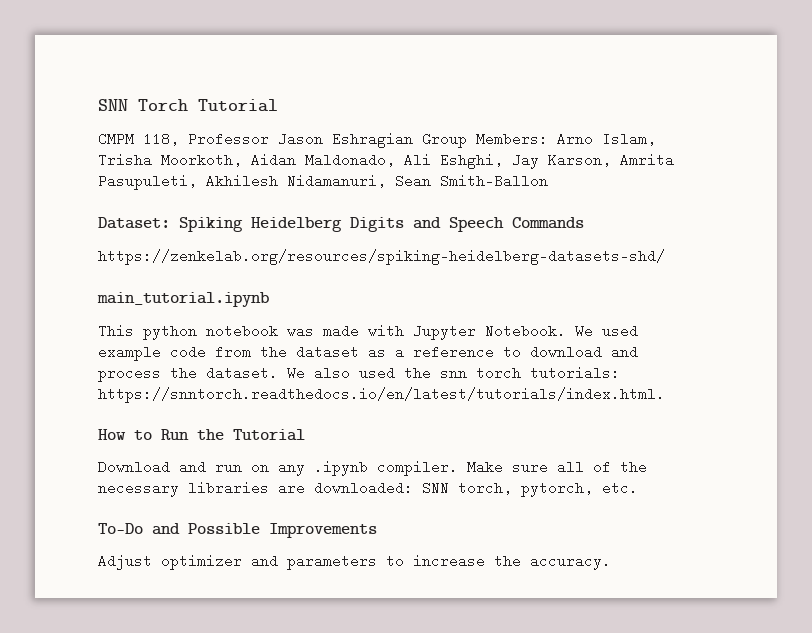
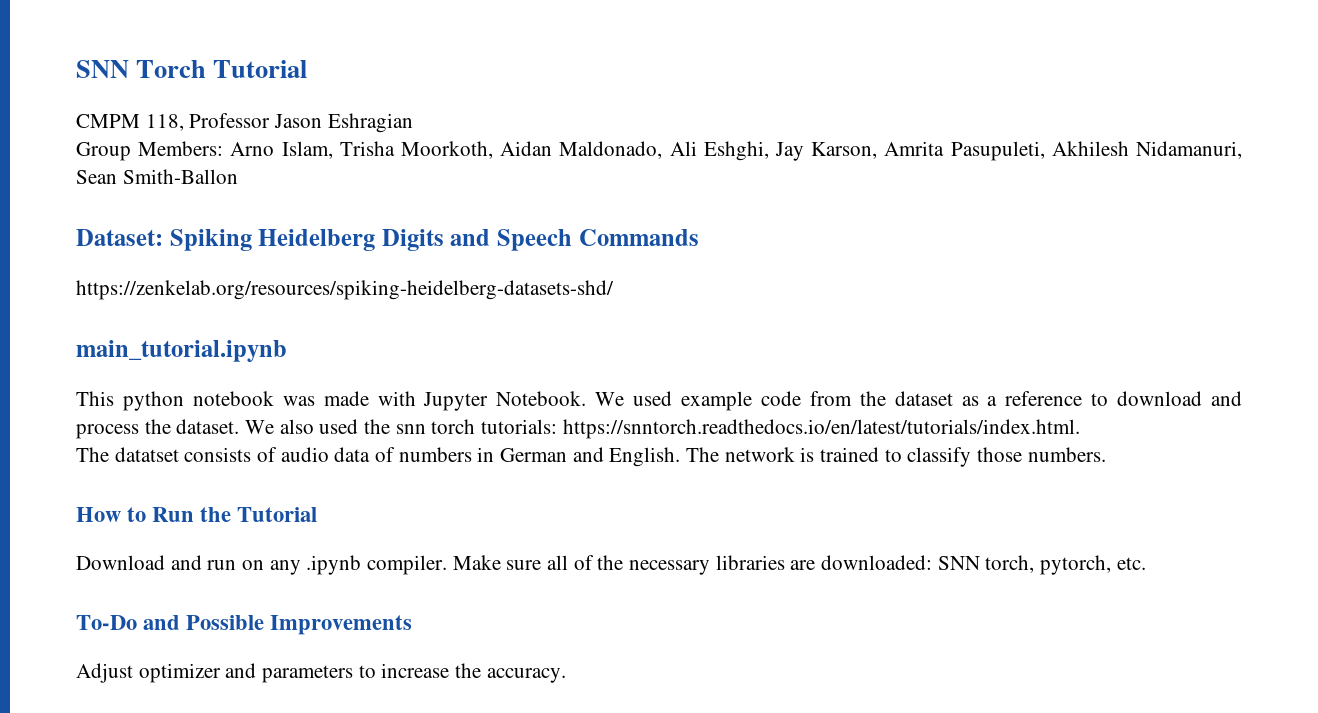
(413, 140) none -> (413, 123) //
(665, 395) none -> [76,447,1106,467] // The datatset consists of audio data of numbers in German and English. The network is trained to classify those numbers.

